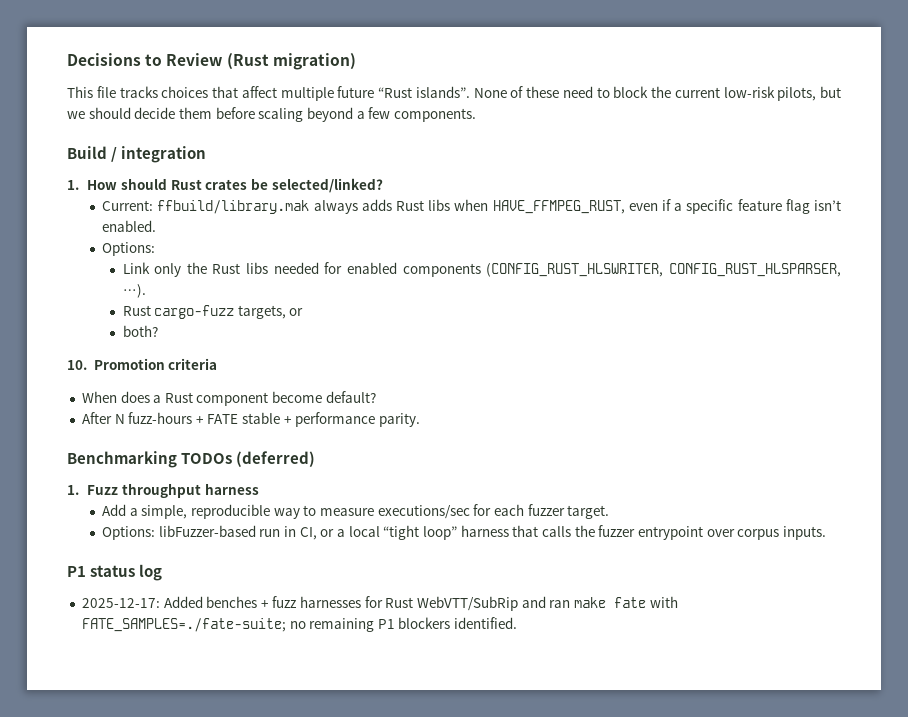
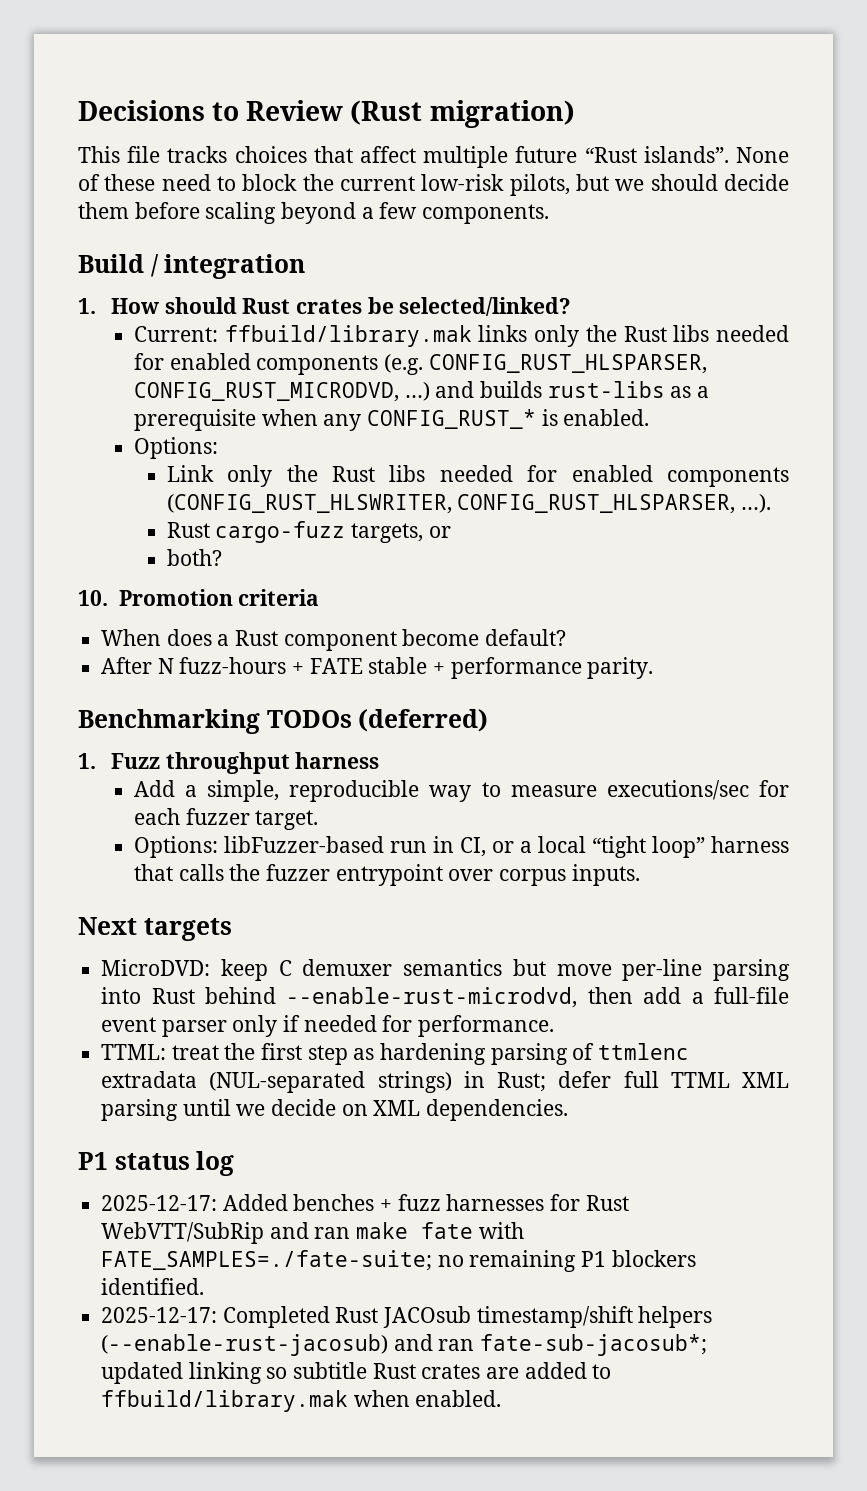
[313,199,841,214] always adds Rust libs when HAVE_FFMPEG_RUST, even if a specific feature flag isn’t -> [478,325,789,347] [133,353,707,375] [133,381,709,402] [133,409,558,431] links only the Rust libs needed for enabled components (e.g. CONFIG_RUST_HLSPARSER, CONFIG_RUST_MICRODVD, …) and builds rust-libs as a prerequisite when any CONFIG_RUST_* is
(826, 533) none -> [78,917,232,941] [101,959,790,981] [101,987,789,1008] [101,1015,555,1037] [101,1043,690,1065] [101,1071,789,1093] [101,1099,569,1121] // Next targets // MicroDVD: keep C demuxer semantics but move per-line parsing into Rust behind --enable-rust-microdvd, then add a full-file event parser only if needed for performance. // TTML: treat the first step as hardening parsing of ttmlenc extradata (NUL-separated strings) in Rust; defer full TTML XML parsing until we decide on XML dependencies.
(518, 623) none -> [101,1306,713,1328] [101,1334,708,1356] [101,1362,612,1384] [101,1390,502,1412] // 2025-12-17: Completed Rust JACOsub timestamp/shift helpers (--enable-rust-jacosub) and ran fate-sub-jacosub*; updated linking so subtitle Rust crates are added to ffbuild/library.mak when enabled.

